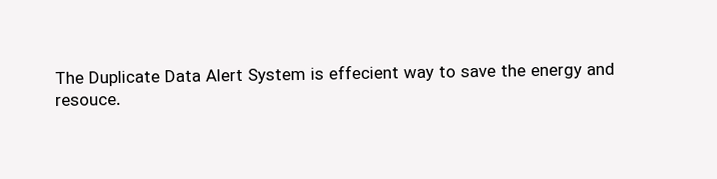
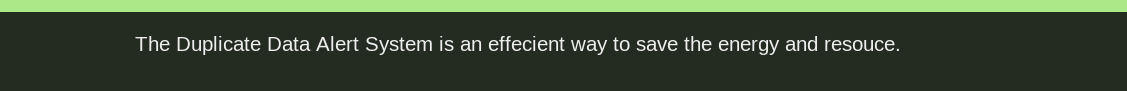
(324, 73) none -> [459,40,482,51] an

